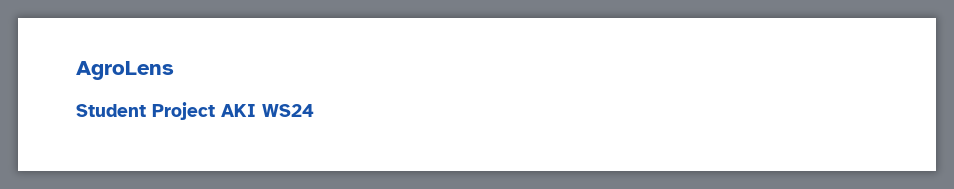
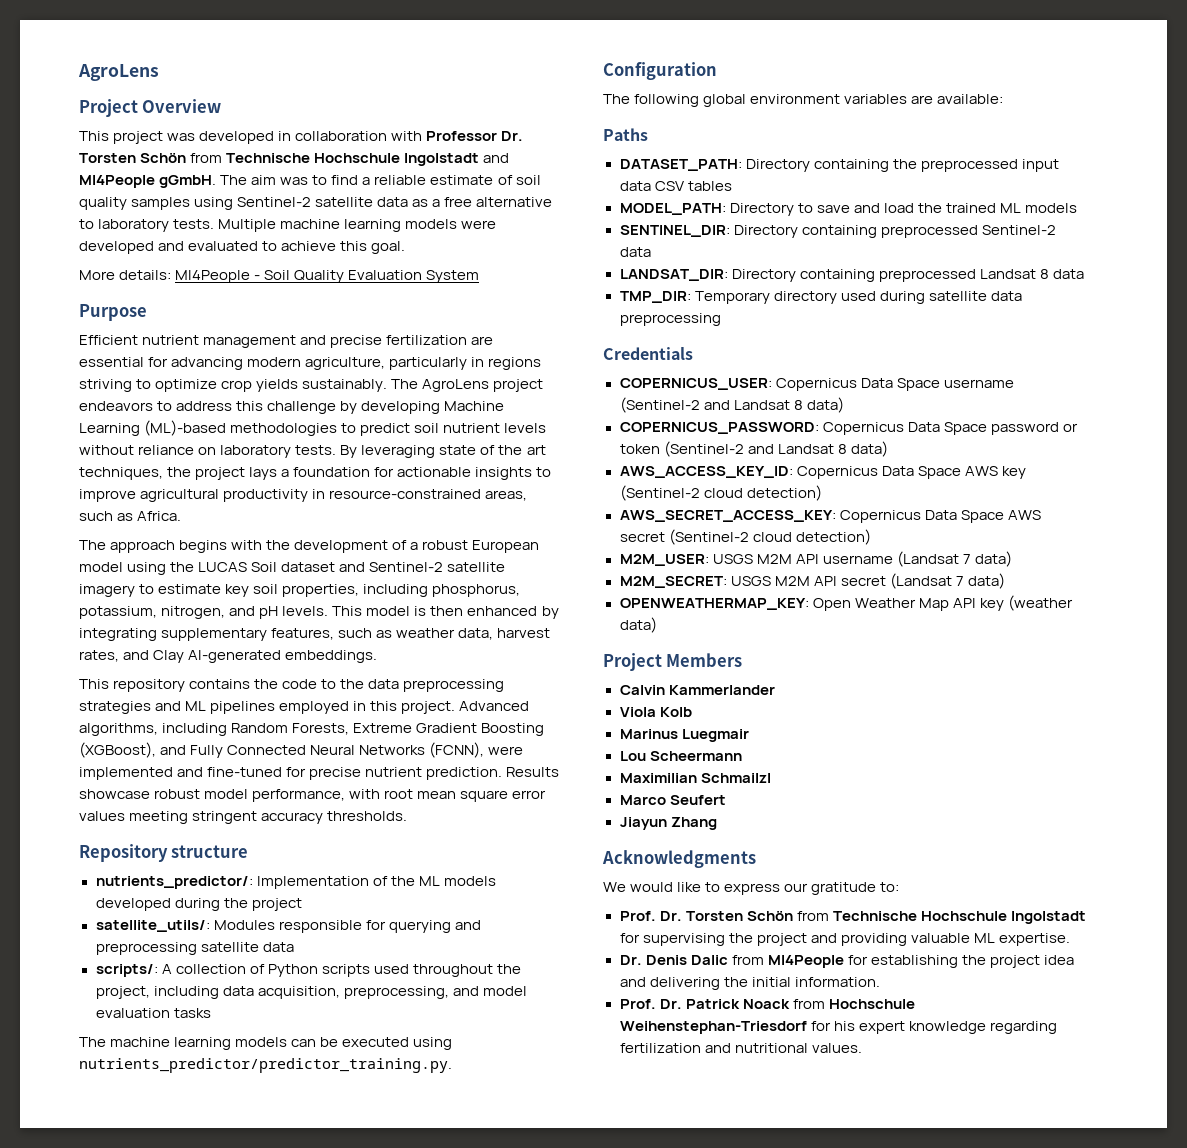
[76,102,314,120] Student Project AKI WS24 -> [79,99,222,117] [79,131,524,144] [79,153,510,166] [79,175,541,188] [79,197,553,210] [79,219,497,232] [79,241,406,254] [79,270,480,283] [79,304,147,321] [79,335,494,348] [79,357,542,370] [79,379,544,392] [79,401,505,414] [79,420,547,436] [79,445,546,458] [79,467,552,480] [79,489,528,502] [79,511,182,521] [79,540,540,553] [79,562,506,575] [79,584,521,597] [79,606,559,619] [79,628,551,641] [79,650,378,663] [79,679,505,692] [79,701,530,714] [79,723,545,736] [79,742,524,758] [79,767,560,780] [79,789,547,802] [79,811,408,824] [79,844,249,862] [95,876,496,889] [95,898,302,911] [95,920,481,933] [95,942,294,955] [95,964,521,977] [95,986,527,999] [95,1008,211,1018] [79,1037,453,1050] [79,1058,452,1073] [603,62,717,80] [603,94,1004,107] [603,128,648,141] [619,159,1059,172] [619,181,732,191] [619,203,1077,216] [619,225,1056,238] [619,247,651,257] [619,269,1084,282] [619,291,1022,304] [619,313,721,326] [603,347,693,360] [619,378,1014,391] [619,397,844,413] [619,422,1078,435] [619,441,888,457] [619,466,1026,479] [619,485,822,501] [619,510,1041,523] [619,529,871,545] [619,551,1012,567] [619,573,1005,589] [619,595,1073,611] [619,617,657,633] [603,653,743,671] [619,685,775,695] [619,707,692,717] [619,729,749,742] [619,751,742,761] [619,773,771,783] [619,795,726,805] [619,817,717,830] [602,850,756,868] [603,882,900,895] [619,911,1086,924] [619,933,1070,946] [619,955,1074,968] [619,977,880,990] [619,999,915,1009] [619,1021,1057,1034] [619,1043,862,1053] Project Overview // This project was developed in collaboration with Professor Dr. Torsten Schön from Technische Hochschule Ingolstadt and MI4People gGmbH. The aim was to find a reliable estimate of soil quality samples using Sentinel-2 satellite data as a free alternative to laboratory tests. Multiple machine learning models were developed and evaluated to achieve this goal. // More details: MI4People - Soil Quality Evaluation System // Purpose // Efficient nutrient management and precise fertilization are essential for advancing modern agriculture, particularly in regions striving to optimize crop yields sustainably. The AgroLens project endeavors to address this challenge by developing Machine Learning (ML)-based methodologies to predict soil nutrient levels without reliance on laboratory tests. By leveraging state of the art techniques, the project lays a foundation for actionable insights to improve agricultural productivity in resource-constrained areas, such as Africa. // The approach begins with the development of a robust European model using the LUCAS Soil dataset and Sentinel-2 satellite imagery to estimate key soil properties, including phosphorus, potassium, nitrogen, and pH levels. This model is then enhanced by integrating supplementary features, such as weather data, harvest rates, and Clay AI-generated embeddings. // This repository contains the code to the data preprocessing strategies and ML pipelines employed in this project. Advanced algorithms, including Random Forests, Extreme Gradient Boosting (XGBoost), and Fully Connected Neural Networks (FCNN), were implemented and fine-tuned for precise nutrient prediction. Results showcase robust model performance, with root mean square error values meeting stringent accuracy thresholds. // Repository structure // nutrients_predictor/: Implementation of the ML models developed during the project // satellite_utils/: Modules responsible for querying and preprocessing satellite data // scripts/: A collection of Python scripts used throughout the project, including data acquisition, preprocessing, and model evaluation tasks // The machine learning models can be executed using nutrients_predictor/predictor_training.py. // Configuration // The following global environment variables are available: // Paths // DATASET_PATH: Directory containing the preprocessed input data CSV tables // MODEL_PATH: Directory to save and load the trained ML models // SENTINEL_DIR: Directory containing preprocessed Sentinel-2 data // LANDSAT_DIR: Directory containing preprocessed Landsat 8 data // TMP_DIR: Temporary directory used during satellite data preprocessing // Credentials // COPERNICUS_USER: Copernicus Data Space username (Sentinel-2 and Landsat 8 data) // COPERNICUS_PASSWORD: Copernicus Data Space password or token (Sentinel-2 and Landsat 8 data) // AWS_ACCESS_KEY_ID: Copernicus Data Space AWS key (Sentinel-2 cloud detection) // AWS_SECRET_ACCESS_KEY: Copernicus Data Space AWS secret (Sentinel-2 cloud detection) // M2M_USER: USGS M2M API username (Landsat 7 data) // M2M_SECRET: USGS M2M API secret (Landsat 7 data) // OPENWEATHERMAP_KEY: Open Weather Map API key (weather data) // Project Members // Calvin Kammerlander // Viola Kolb // Marinus Luegmair // Lou Scheermann // Maximilian Schmailzl // Marco Seufert // Jiayun Zhang // Acknowledgments // We would like to express our gratitude to: // Prof. Dr. Torsten Schön from Technische Hochschule Ingolstadt for supervising the project and providing valuable ML expertise. // Dr. Denis Dalic from MI4People for establishing the project idea and delivering the initial information. // Prof. Dr. Patrick Noack from Hochschule Weihenstephan-Triesdorf for his expert knowledge regarding fertilization and nutritional values.

